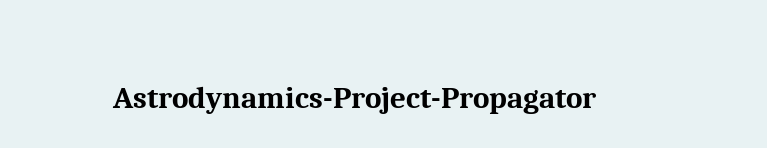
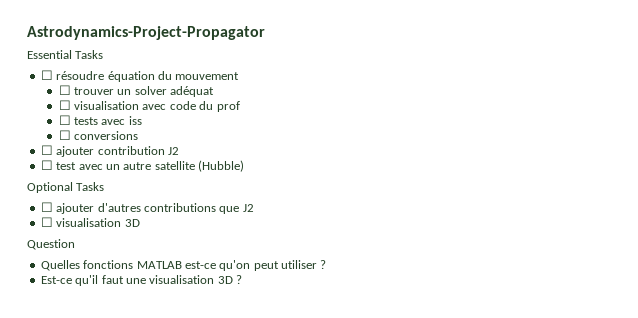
(597, 100) none -> [27,50,104,59] [40,70,240,82] [58,85,215,97] [58,100,240,112] [58,115,142,125] [58,130,139,140] [40,145,179,157] [40,160,244,172] [27,182,105,193] [40,202,254,214] [40,217,140,227] [27,239,75,250] [40,260,327,271] [40,275,242,286] // Essential Tasks // ☐ résoudre équation du mouvement // ☐ trouver un solver adéquat // ☐ visualisation avec code du prof // ☐ tests avec iss // ☐ conversions // ☐ ajouter contribution J2 // ☐ test avec un autre satellite (Hubble) // Optional Tasks // ☐ ajouter d'autres contributions que J2 // ☐ visualisation 3D // Question // Quelles fonctions MATLAB est-ce qu'on peut utiliser ? // Est-ce qu'il faut une visualisation 3D ?

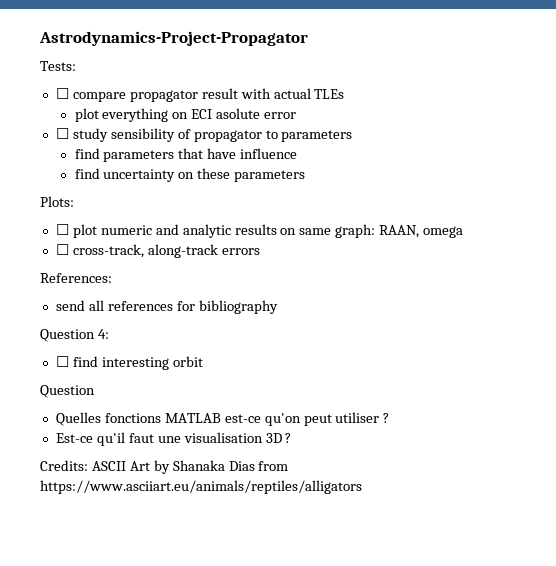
[27,50,104,59] [40,70,240,82] [58,85,215,97] [58,100,240,112] [58,115,142,125] [58,130,139,140] [40,145,179,157] [40,160,244,172] [27,182,105,193] [40,202,254,214] [40,217,140,227] Essential Tasks // ☐ résoudre équation du mouvement // ☐ trouver un solver adéquat // ☐ visualisation avec code du prof // ☐ tests avec iss // ☐ conversions // ☐ ajouter contribution J2 // ☐ test avec un autre satellite (Hubble) // Optional Tasks // ☐ ajouter d'autres contributions que J2 // ☐ visualisation 3D -> [40,61,76,71] [55,88,345,102] [74,108,297,122] [55,128,353,142] [74,148,298,162] [74,168,306,182] [40,196,74,207] [55,224,464,238] [55,244,260,258] [40,273,112,283] [55,300,278,314] [40,329,109,342] [55,356,203,370] Tests: // ☐ compare propagator result with actual TLEs // plot everything on ECI asolute error // ☐ study sensibility of propagator to parameters // find parameters that have influence // find uncertainty on these parameters // Plots: // ☐ plot numeric and analytic results on same graph: RAAN, omega // ☐ cross-track, along-track errors // References: // send all references for bibliography // Question 4: // ☐ find interesting orbit
(242, 279) none -> [40,460,289,474] [40,480,362,494] // Credits: ASCII Art by Shanaka Dias from https://www.asciiart.eu/animals/reptiles/alligators

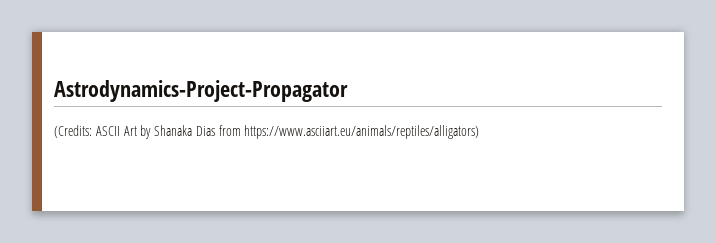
[40,61,76,71] [55,88,345,102] [74,108,297,122] [55,128,353,142] [74,148,298,162] [74,168,306,182] [40,196,74,207] [55,224,464,238] [55,244,260,258] [40,273,112,283] [55,300,278,314] [40,329,109,342] [55,356,203,370] [40,385,95,398] [55,412,390,426] [55,432,292,446] [40,460,88,471] Tests: // ☐ compare propagator result with actual TLEs // plot everything on ECI asolute error // ☐ study sensibility of propagator to parameters // find parameters that have influence // find uncertainty on these parameters // Plots: // ☐ plot numeric and analytic results on same graph: RAAN, omega // ☐ cross-track, along-track errors // References: // send all references for bibliography // Question 4: // ☐ find interesting orbit // Question // Quelles fonctions MATLAB est-ce qu'on peut utiliser ? // Est-ce qu'il faut une visualisation 3D ? // Credits: -> [54,125,92,138] (Credits:
[40,480,362,494] https://www.asciiart.eu/animals/reptiles/alligators -> [244,125,480,139] https://www.asciiart.eu/animals/reptiles/alligators)

